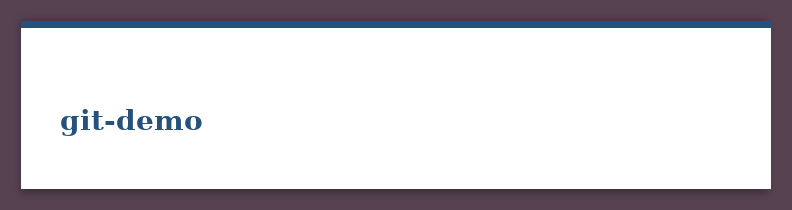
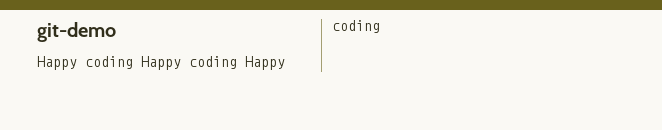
(203, 122) none -> [37,56,285,70] [332,20,380,33] // Happy coding Happy coding Happy coding

